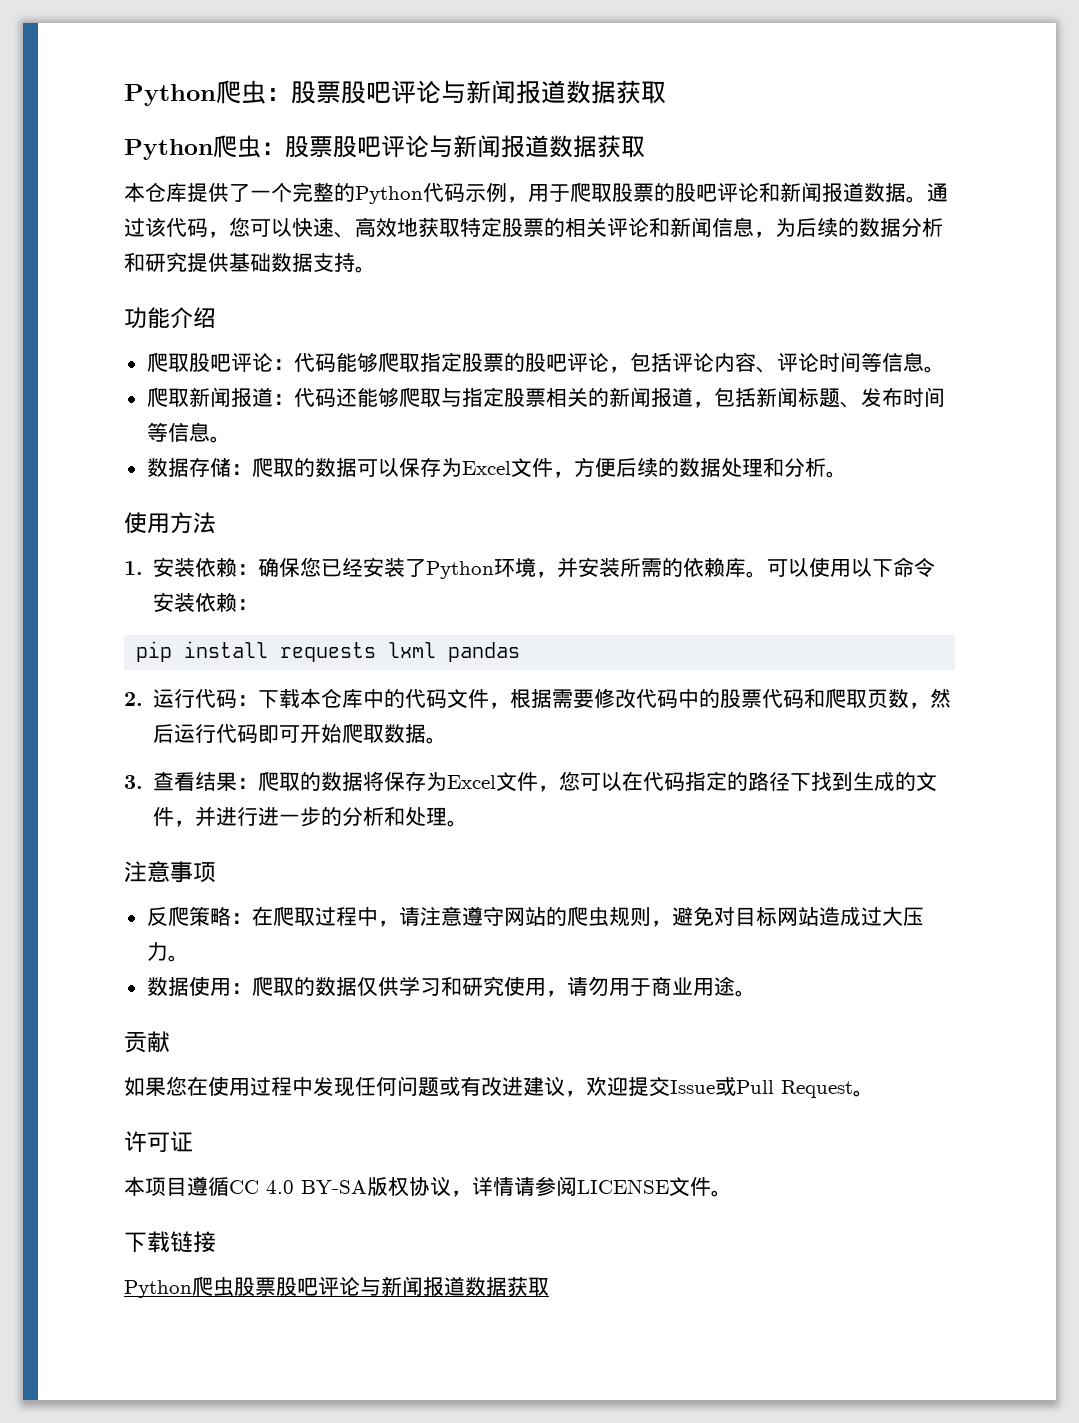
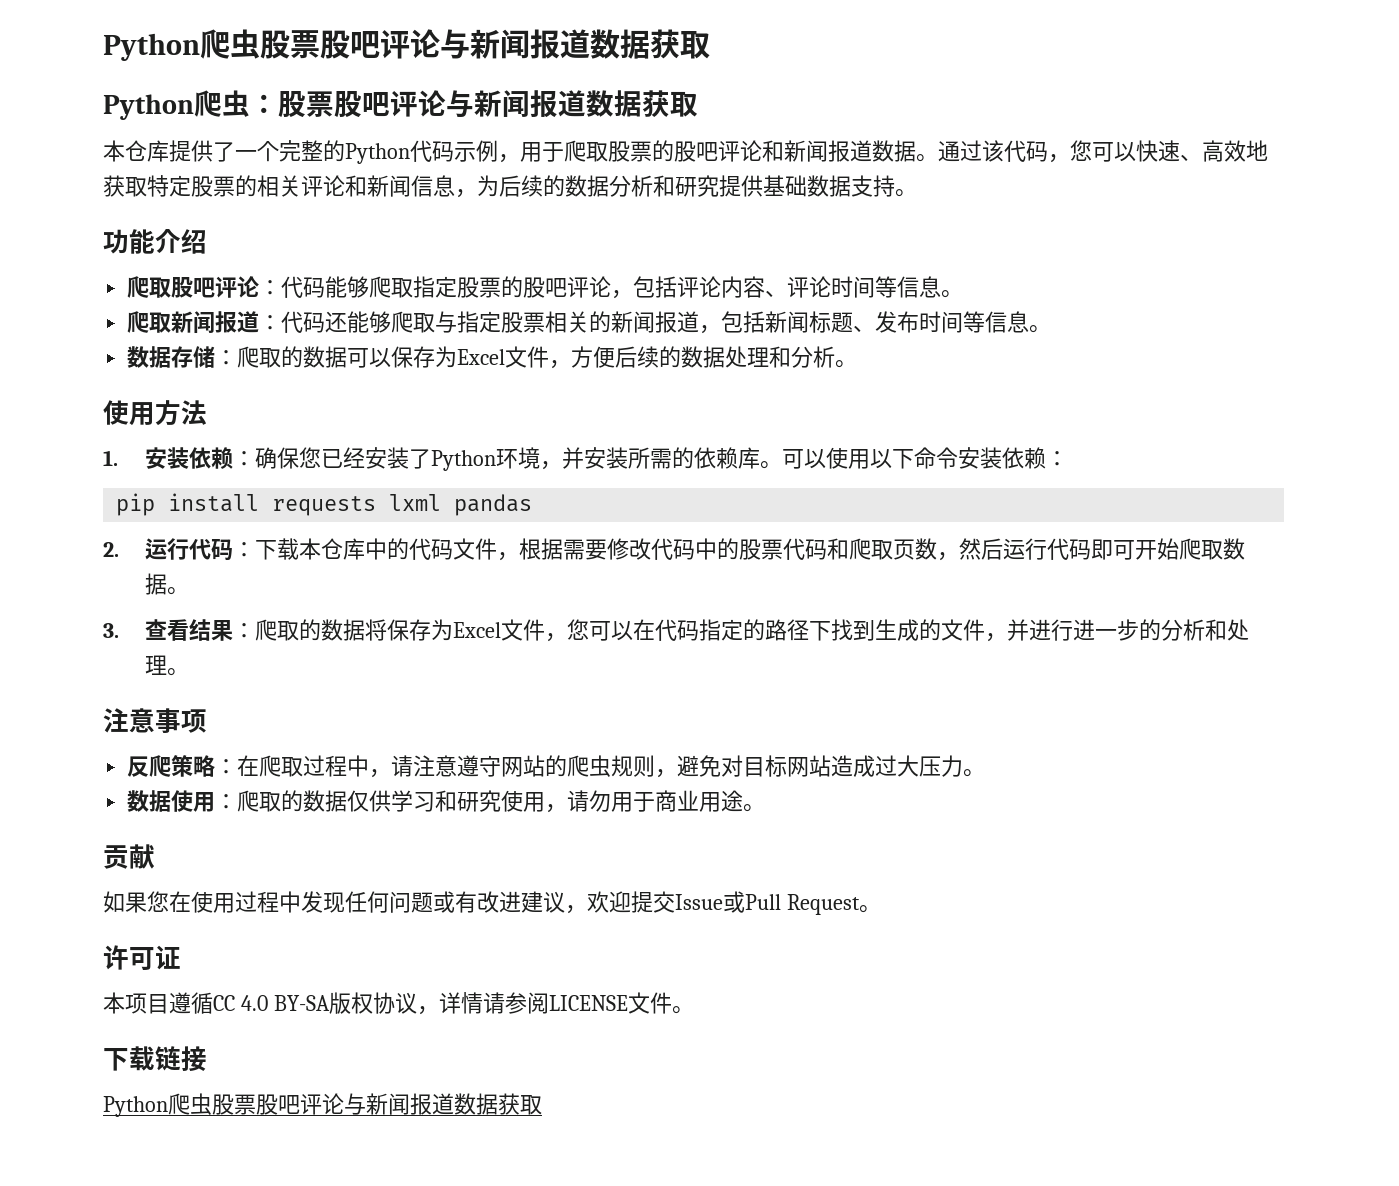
[124,80,291,106] Python爬虫： -> [103,29,260,61] Python爬虫

